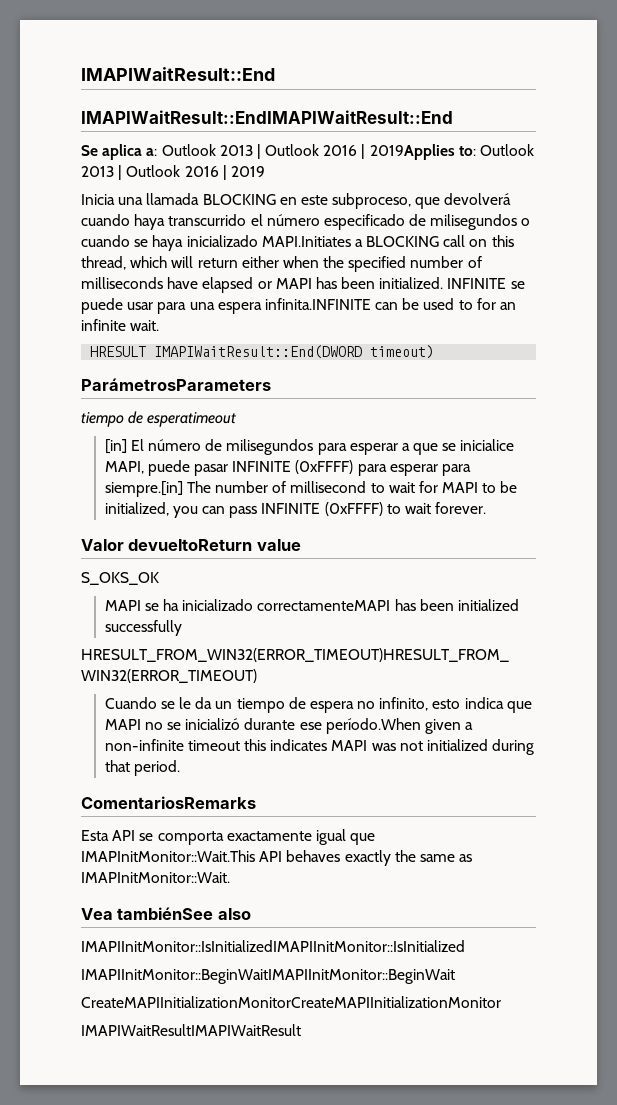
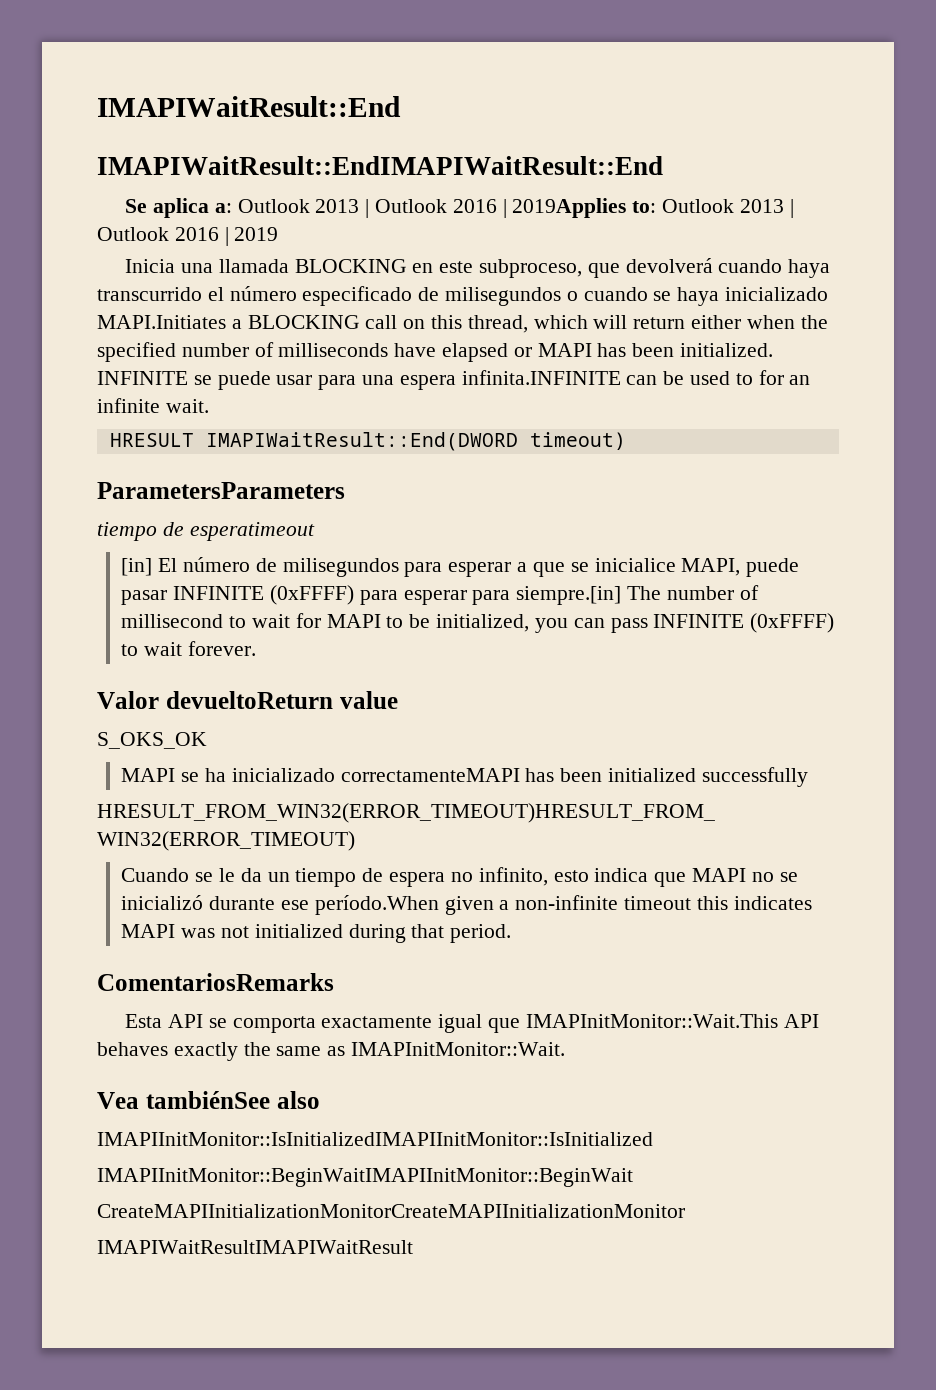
[81,378,271,391] ParámetrosParameters -> [97,482,345,499] ParametersParameters

